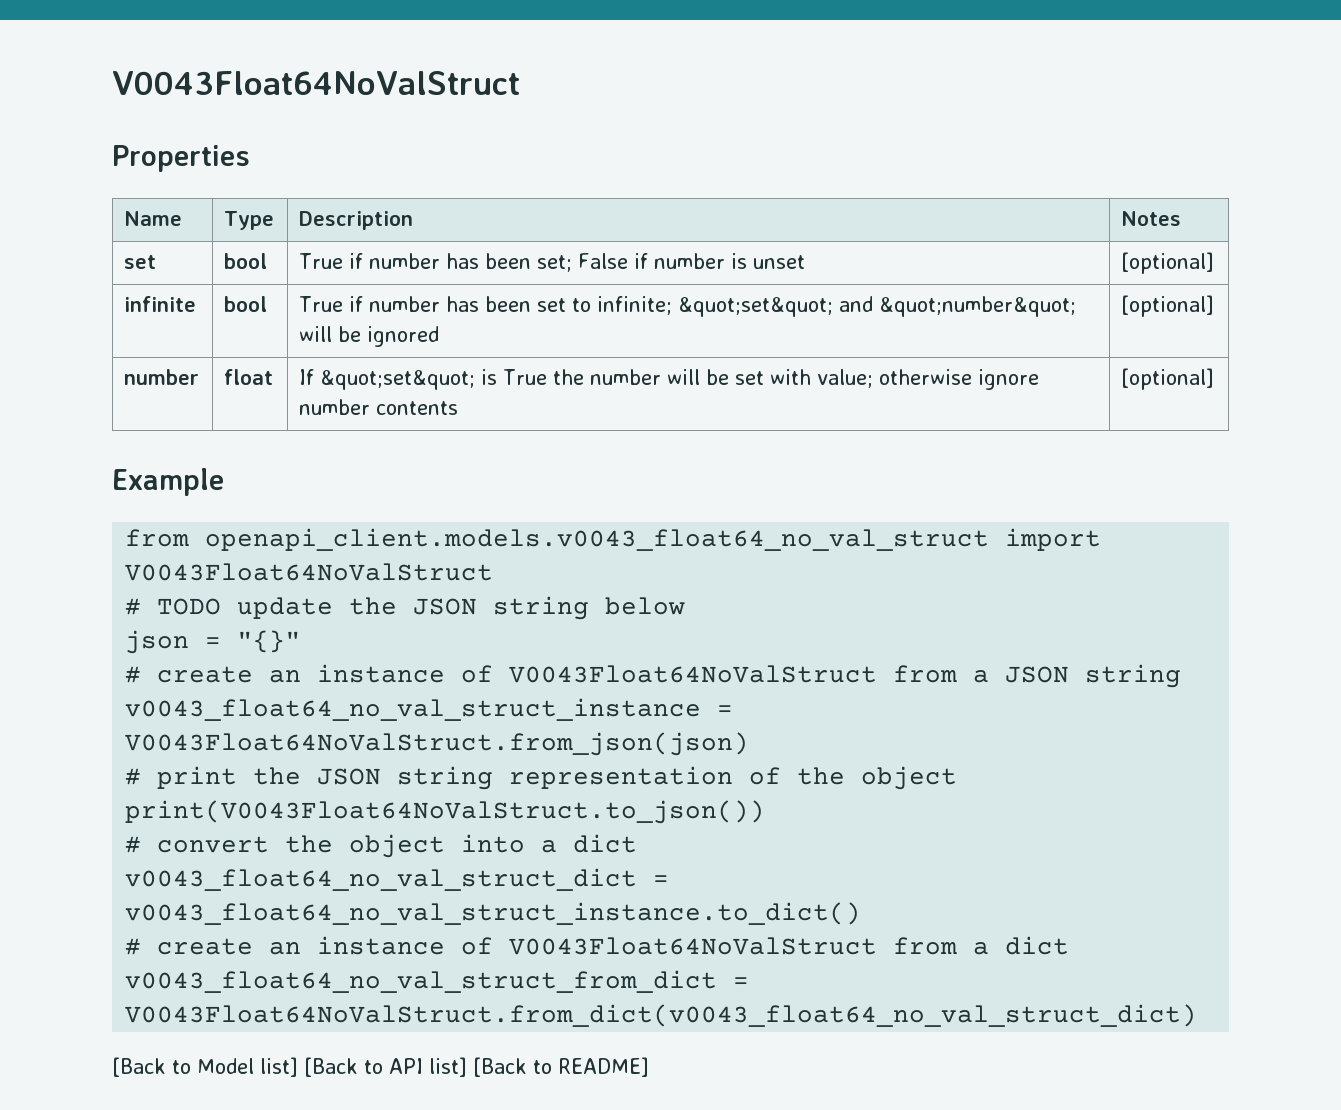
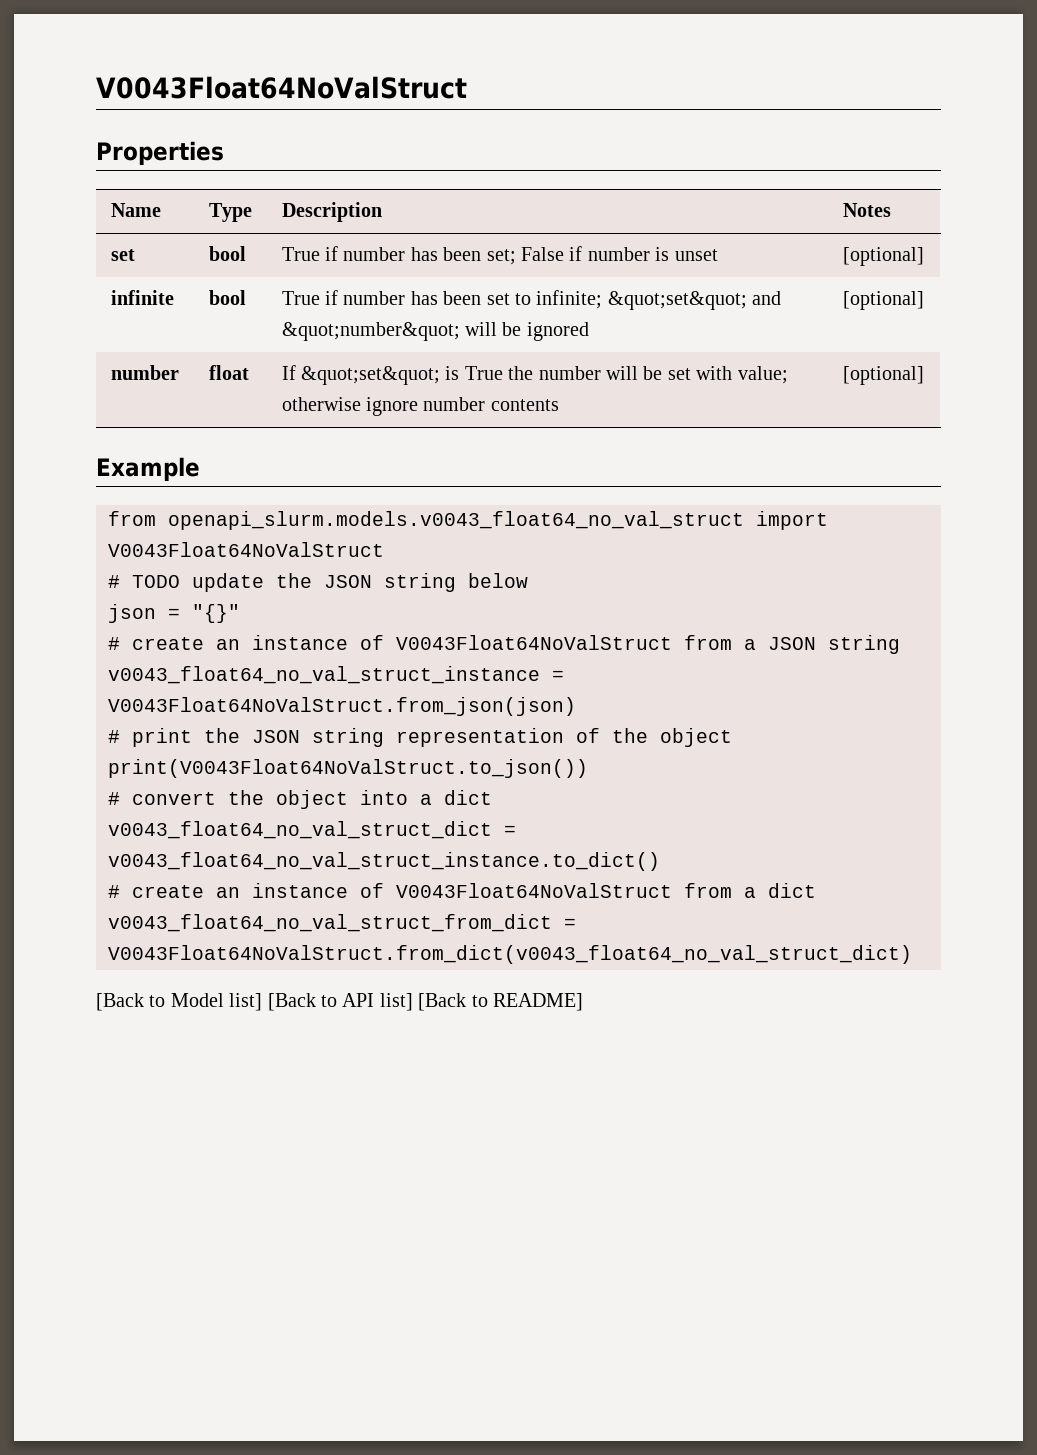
[205,528,990,551] openapi_client.models.v0043_float64_no_val_struct -> [168,511,744,530] openapi_slurm.models.v0043_float64_no_val_struct

